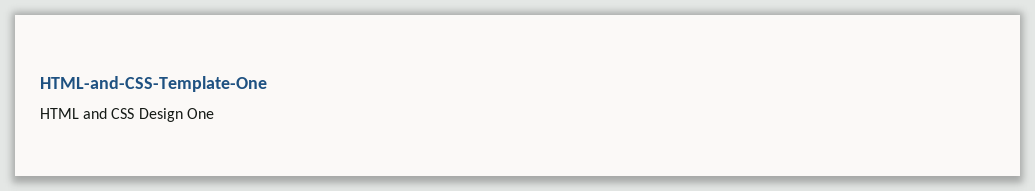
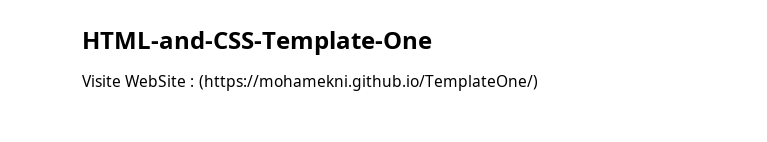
[40,108,214,122] HTML and CSS Design One -> [82,75,538,91] Visite WebSite : (https://mohamekni.github.io/TemplateOne/)

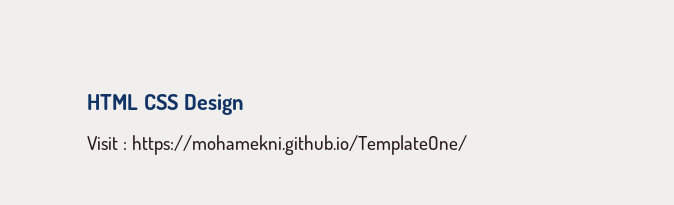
[82,31,432,55] [82,75,538,91] HTML-and-CSS-Template-One // Visite WebSite : (https://mohamekni.github.io/TemplateOne/) -> [87,94,244,115] [87,135,468,155] HTML CSS Design // Visit : https://mohamekni.github.io/TemplateOne/

